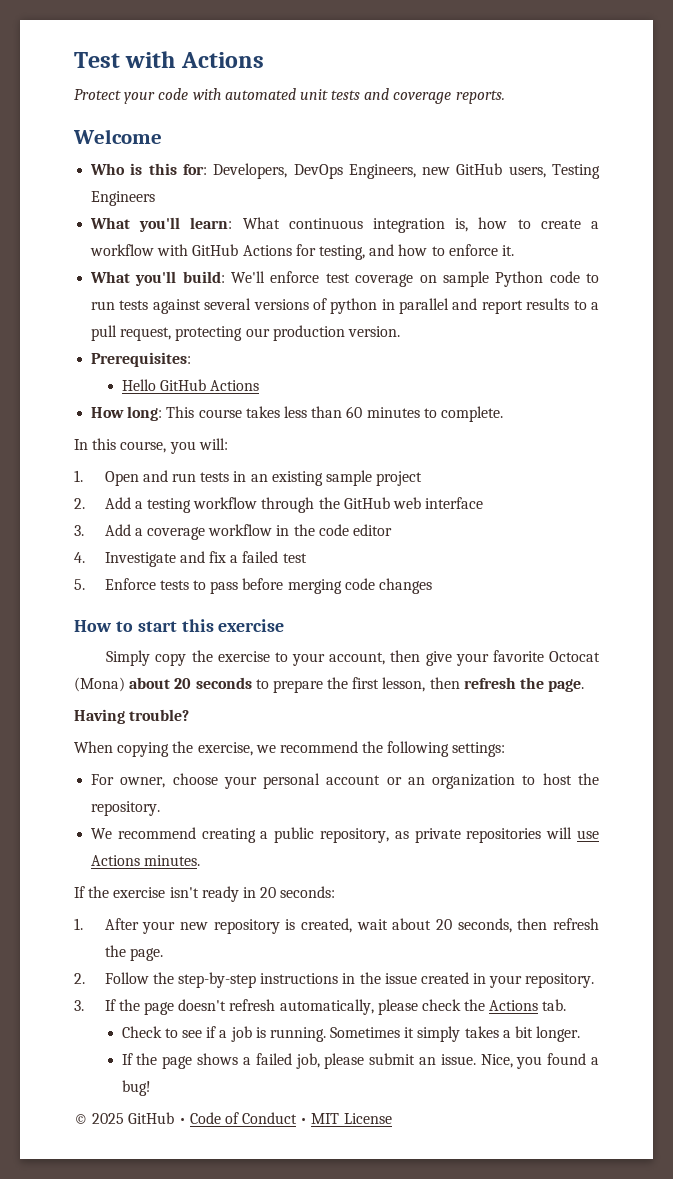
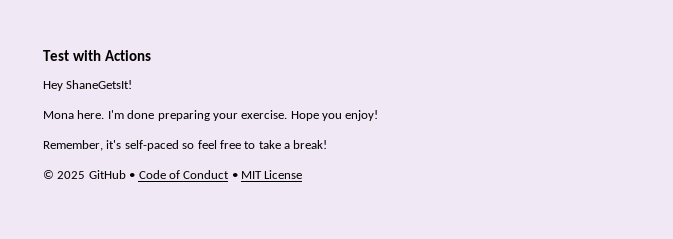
[74,88,505,104] [73,129,162,144] [90,163,600,179] [91,191,156,206] [90,217,599,233] [90,244,514,260] [90,271,599,287] [91,298,599,314] [91,325,400,341] [91,352,192,367] [121,379,260,391] [91,406,503,422] [74,438,228,454] [74,470,423,486] [74,497,484,513] [74,524,392,540] [74,551,307,567] [74,578,432,594] [74,619,285,632] [106,650,600,666] [74,677,585,693] [74,709,190,724] [74,741,506,757] [91,773,599,789] [91,801,161,816] [91,827,599,843] [91,855,201,866] [74,886,336,902] [74,918,599,934] [104,945,163,961] [74,972,595,988] [74,999,567,1015] [121,1026,581,1042] [121,1053,600,1069] [121,1080,151,1096] Protect your code with automated unit tests and coverage reports. // Welcome // Who is this for: Developers, DevOps Engineers, new GitHub users, Testing Engineers // What you'll learn: What continuous integration is, how to create a workflow with GitHub Actions for testing, and how to enforce it. // What you'll build: We'll enforce test coverage on sample Python code to run tests against several versions of python in parallel and report results to a pull request, protecting our production version. // Prerequisites: // Hello GitHub Actions // How long: This course takes less than 60 minutes to complete. // In this course, you will: // 1. Open and run tests in an existing sample project // 2. Add a testing workflow through the GitHub web interface // 3. Add a coverage workflow in the code editor // 4. Investigate and fix a failed test // 5. Enforce tests to pass before merging code changes // How to start this exercise // Simply copy the exercise to your account, then give your favorite Octocat (Mona) about 20 seconds to prepare the first lesson, then refresh the page. // Having trouble? // When copying the exercise, we recommend the following settings: // For owner, choose your personal account or an organization to host the repository. // We recommend creating a public repository, as private repositories will use Actions minutes. // If the exercise isn't ready in 20 seconds: // 1. After your new repository is created, wait about 20 seconds, then refresh the page. // 2. Follow the step-by-step instructions in the issue created in your repository. // 3. If the page doesn't refresh automatically, please check the Actions tab. // Check to see if a job is running. Sometimes it simply takes a bit longer. // If the page shows a failed job, please submit an issue. Nice, you found a bug! -> [43,80,133,91] [43,110,379,121] [43,140,328,151] Hey ShaneGetsIt! // Mona here. I'm done preparing your exercise. Hope you enjoy! // Remember, it's self-paced so feel free to take a break!

